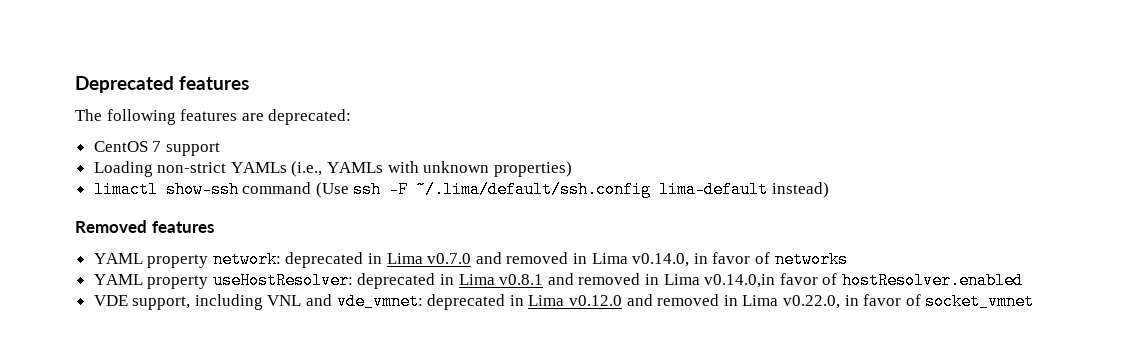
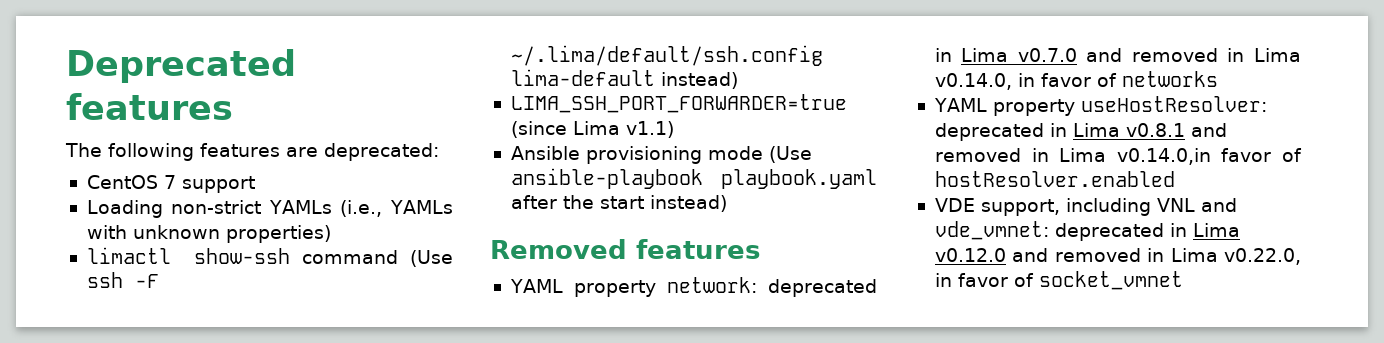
(830, 190) none -> [510,94,847,113] [510,121,674,138] [510,146,812,164] [510,168,877,189] [510,195,727,212] // LIMA_SSH_PORT_FORWARDER=true (since Lima v1.1) // Ansible provisioning mode (Use ansible-playbook playbook.yaml after the start instead)

